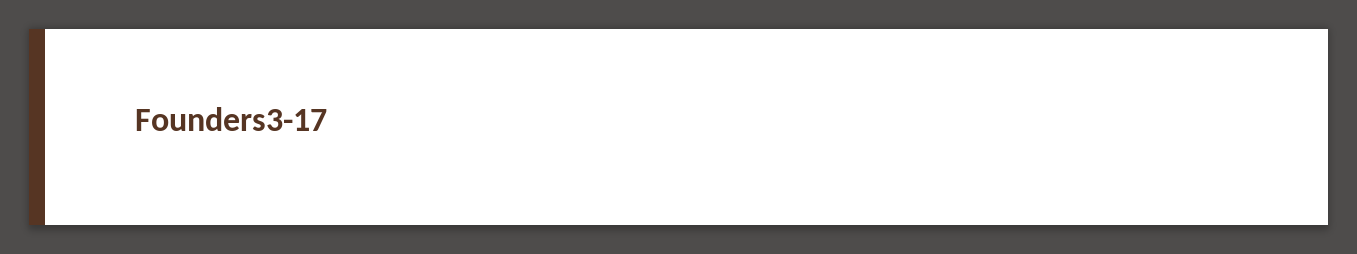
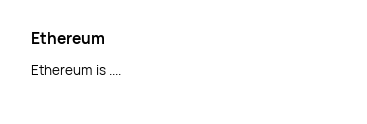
[135,107,327,131] Founders3-17 -> [31,32,105,44] [31,65,122,75] Ethereum // Ethereum is ....

